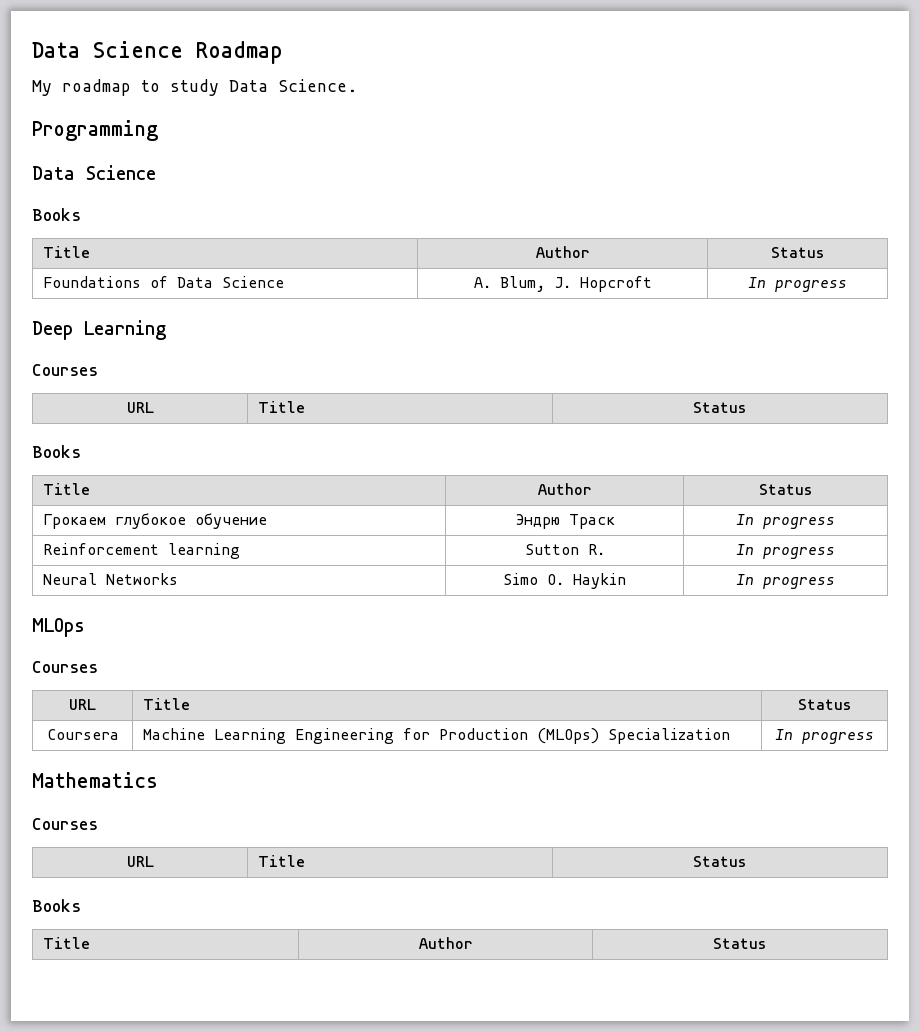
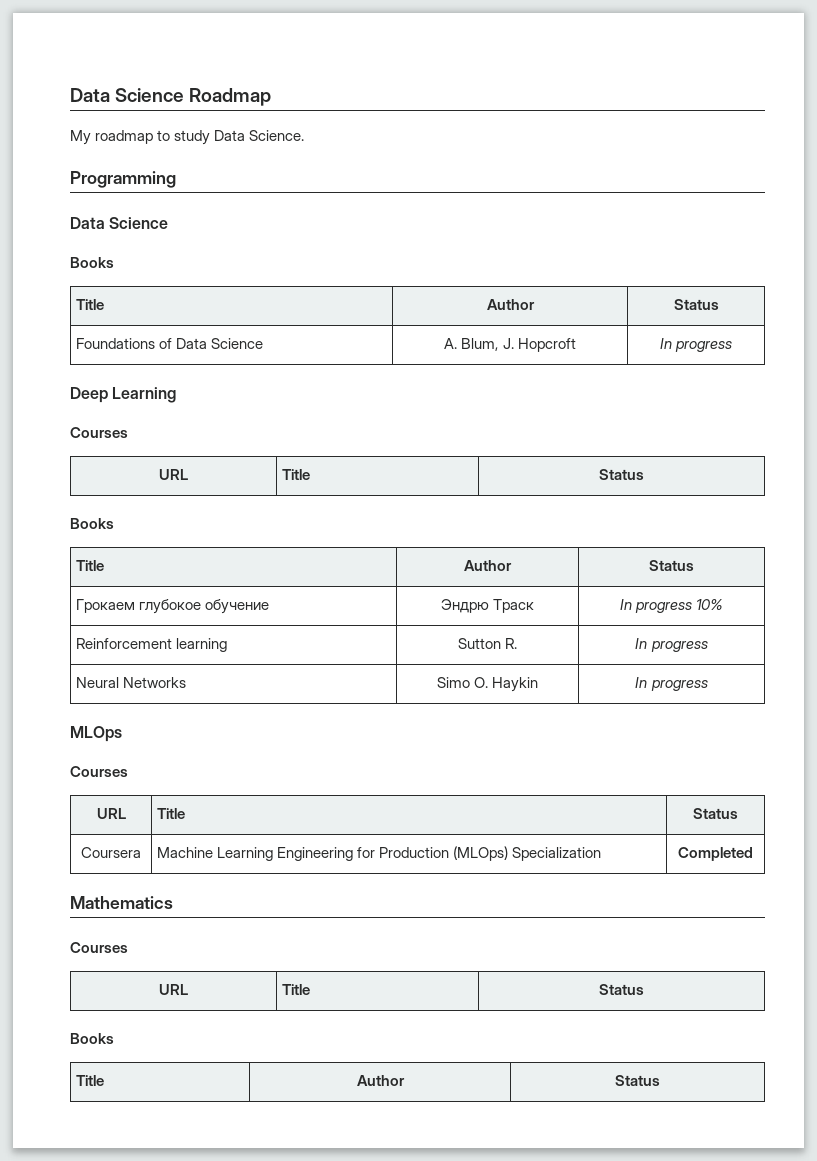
(835, 523) none -> [696,599,724,610] 10%
[775,729,874,744] In progress -> [678,847,753,861] Completed

